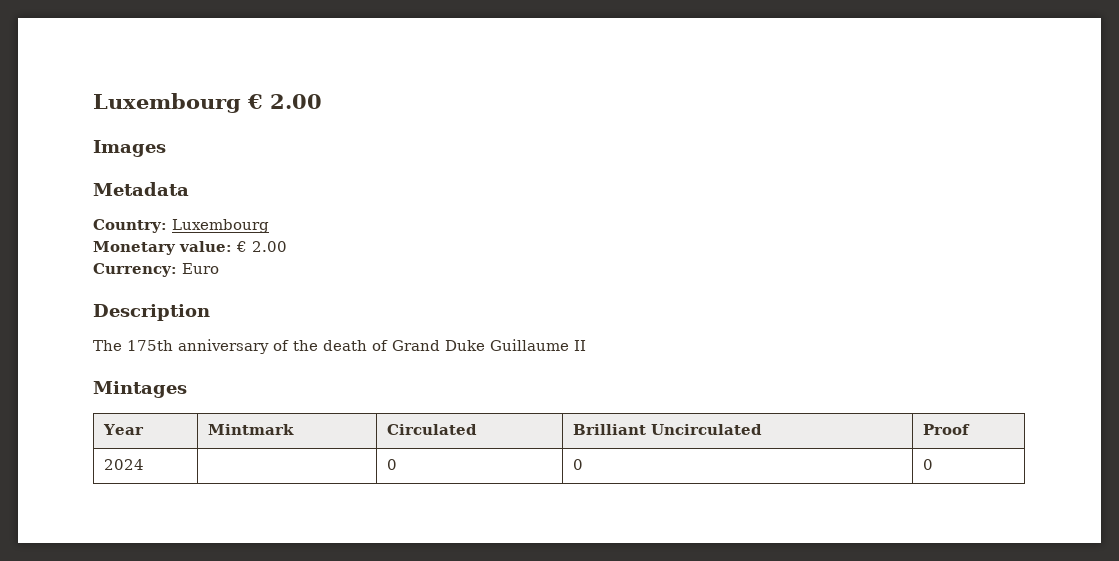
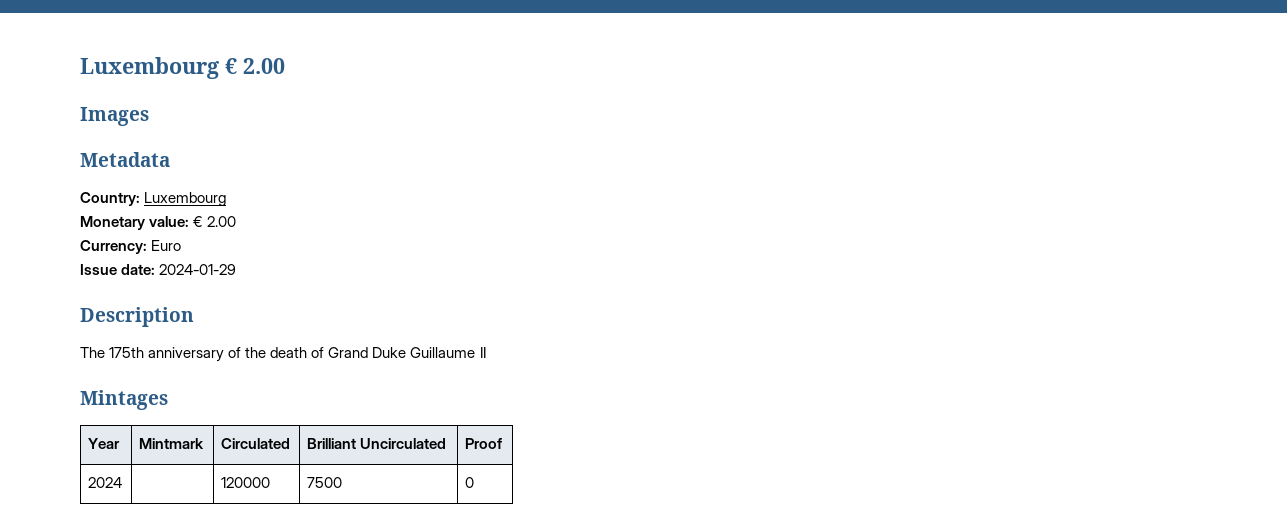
(219, 268) none -> [80,264,237,275] // Issue date: 2024-01-29
[387,459,398,470] [573,459,584,470] [923,459,934,470] 0 | 0 | 0 -> [221,477,271,488] [307,477,343,488] [465,477,475,488] 120000 | 7500 | 0

